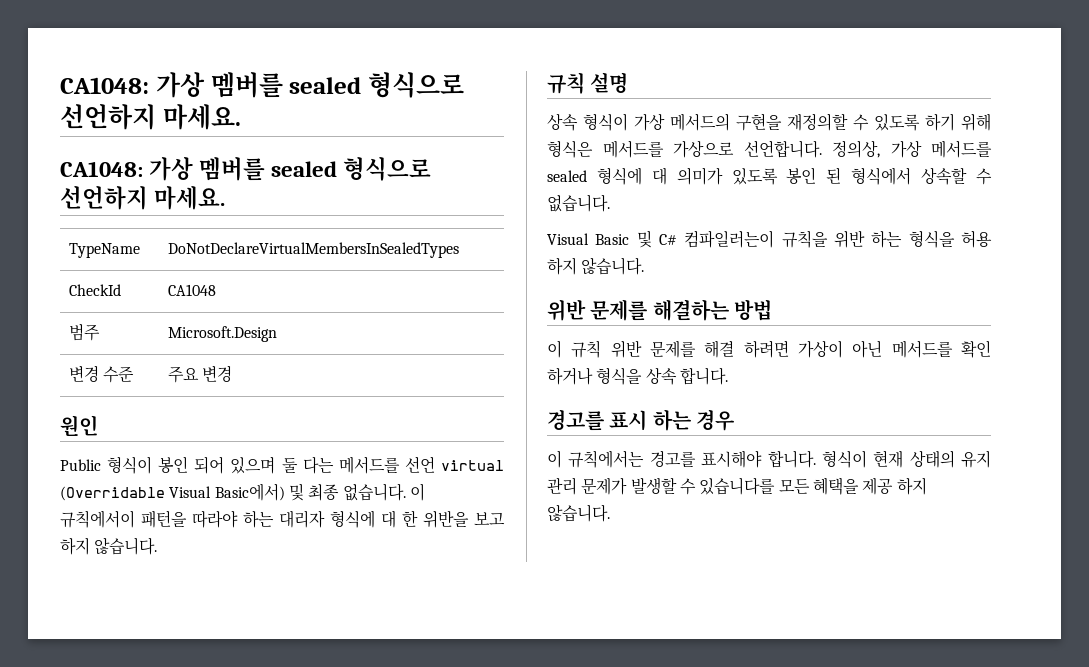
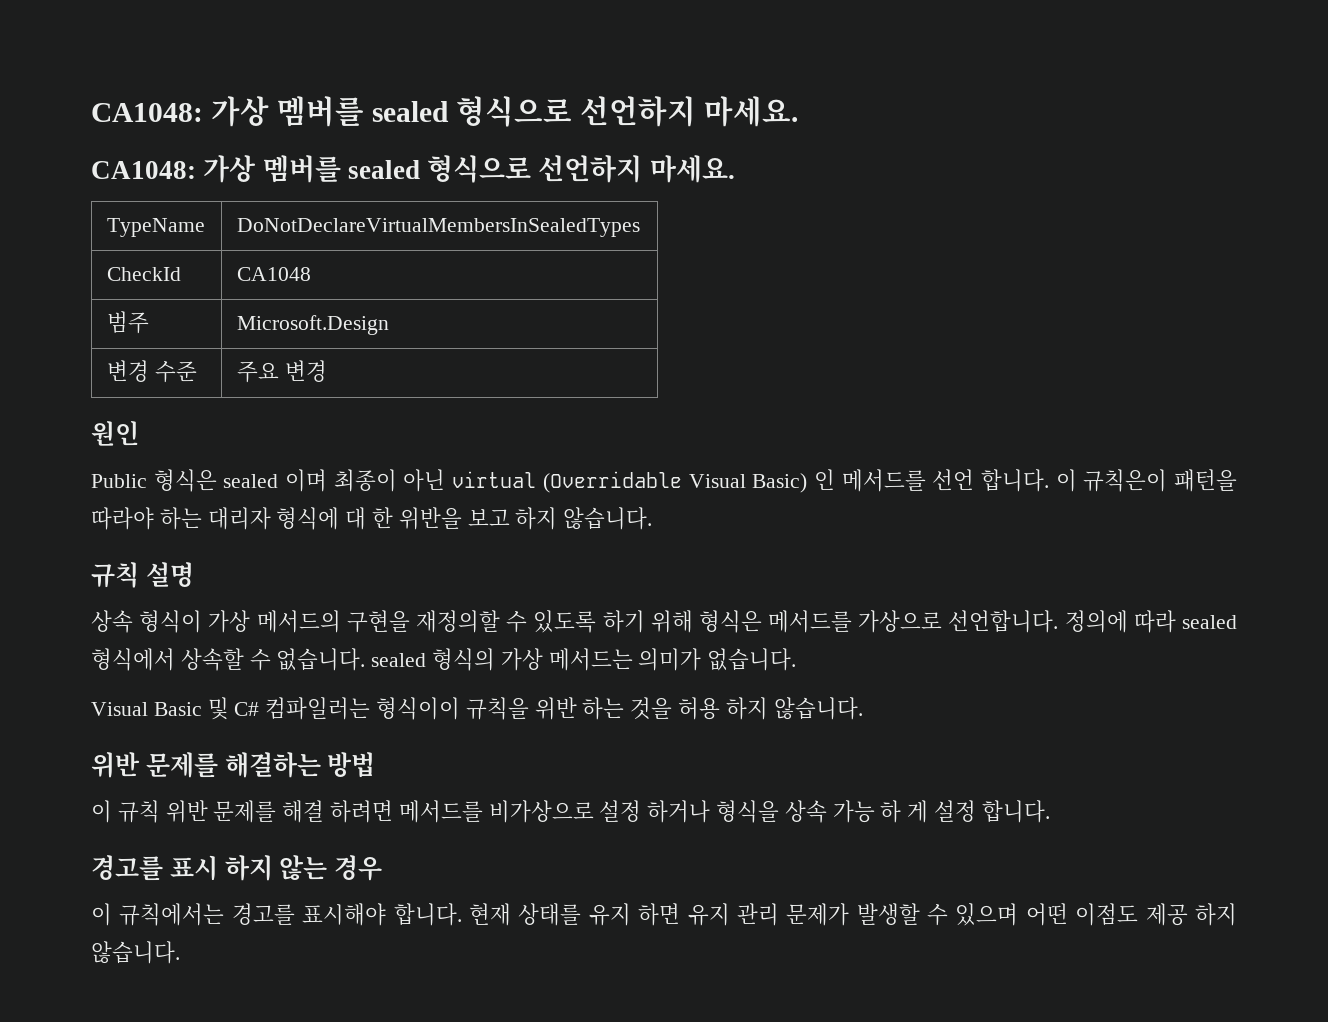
[107,456,504,474] [60,483,425,501] [60,510,135,528] 형식이 봉인 되어 있으며 둘 다는 메서드를 선언 virtual (Overridable Visual Basic에서) 및 최종 없습니다. 이 규칙에서이 -> [153,469,1168,493] 형식은 sealed 이며 최종이 아닌 virtual (Overridable Visual Basic) 인 메서드를 선언 합니다. 이 규칙은이
[832,140,992,158] [547,167,993,185] 정의상, 가상 메서드를 sealed 형식에 대 의미가 있도록 봉인 된 형식에서 상속할 수 -> [1064,610,1237,633] [91,648,702,671] 정의에 따라 sealed 형식에서 상속할 수 없습니다. sealed 형식의 가상 메서드는 의미가
[684,230,775,248] 컴파일러는이 -> [265,697,461,720] 컴파일러는 형식이이
[908,230,955,248] 형식을 -> [630,697,673,720] 것을
[798,340,991,358] [547,367,677,385] 가상이 아닌 메서드를 확인 하거나 형식을 상속 -> [398,800,977,823] 메서드를 비가상으로 설정 하거나 형식을 상속 가능 하 게 설정
[652,409,691,431] 하는 -> [224,855,328,881] 하지 않는
[821,450,955,468] 형식이 현재 상태의 -> [468,903,681,926] 현재 상태를 유지 하면
[699,477,859,495] 있습니다를 모든 혜택을 -> [955,903,1139,926] 있으며 어떤 이점도

